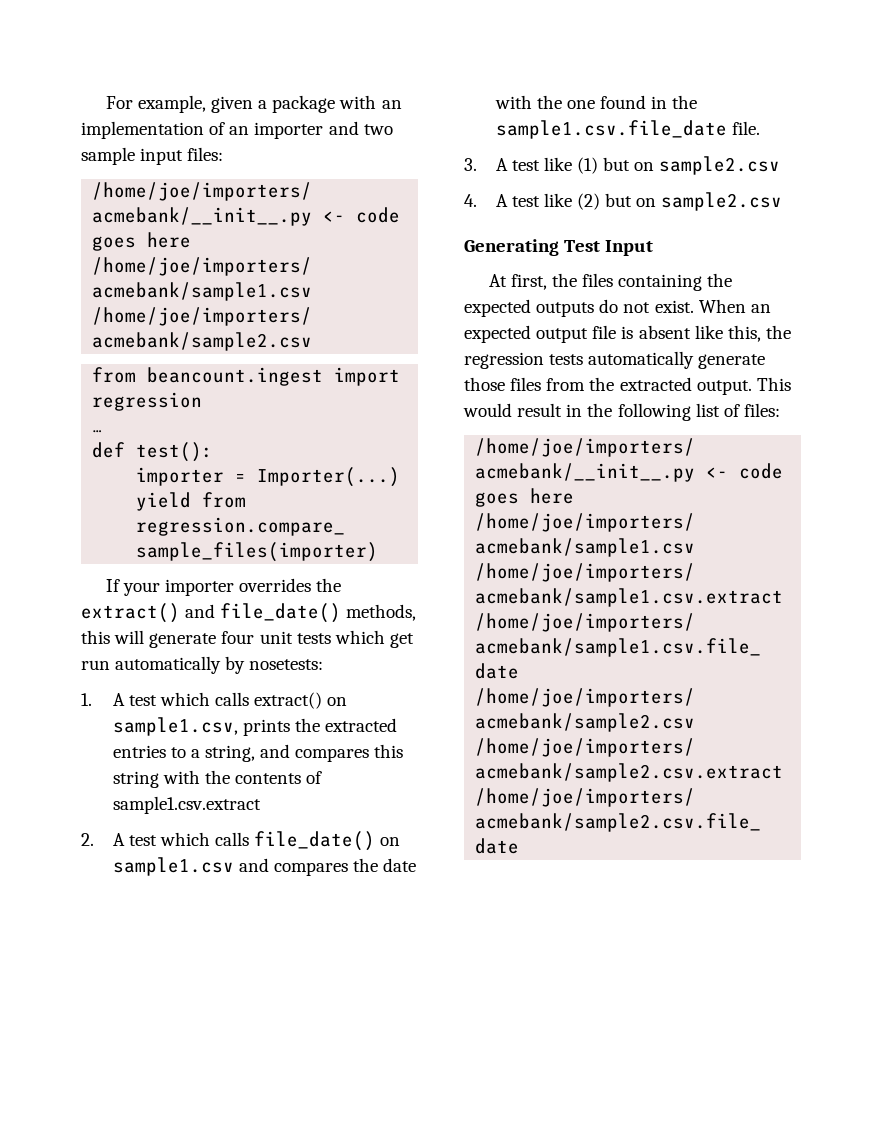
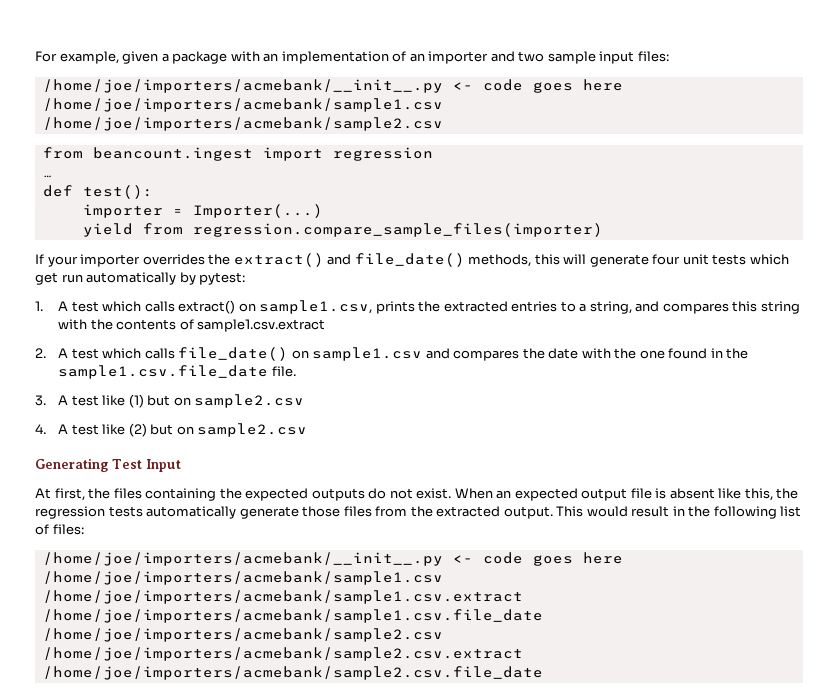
[249,659,324,670] nosetests: -> [199,272,246,285] pytest:

